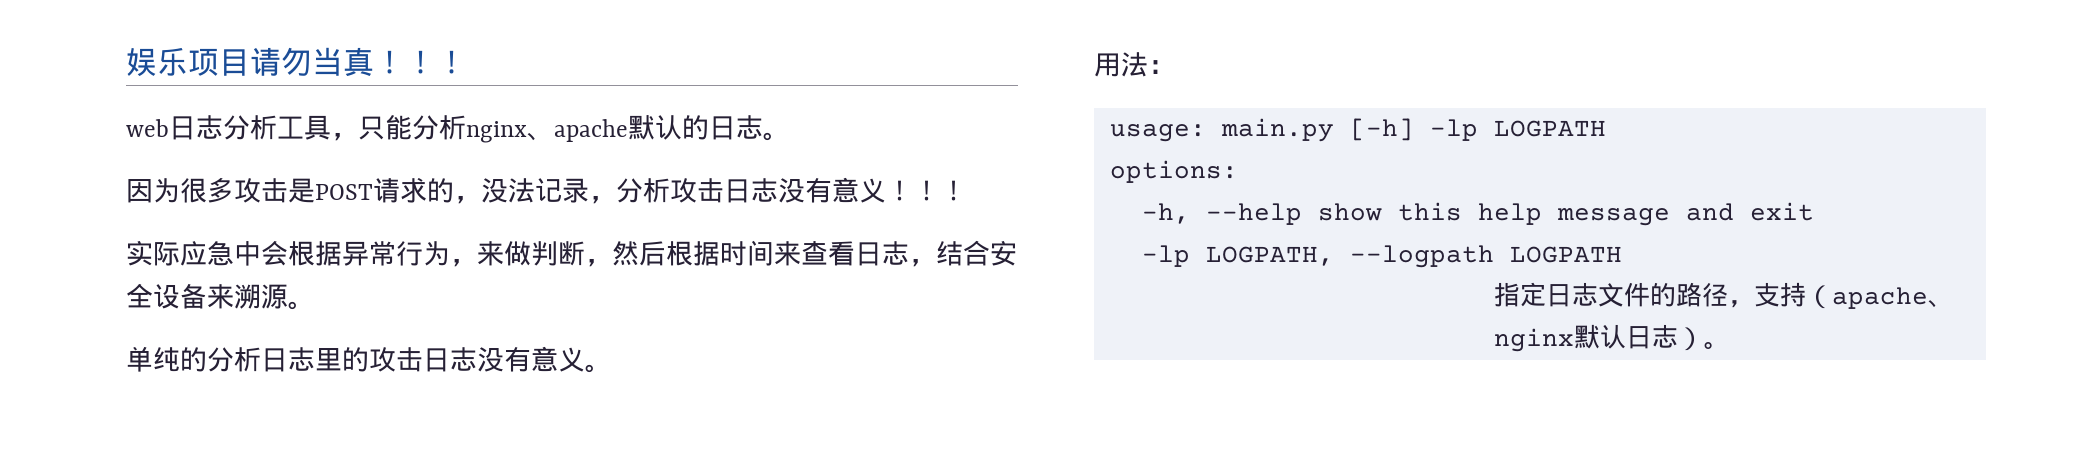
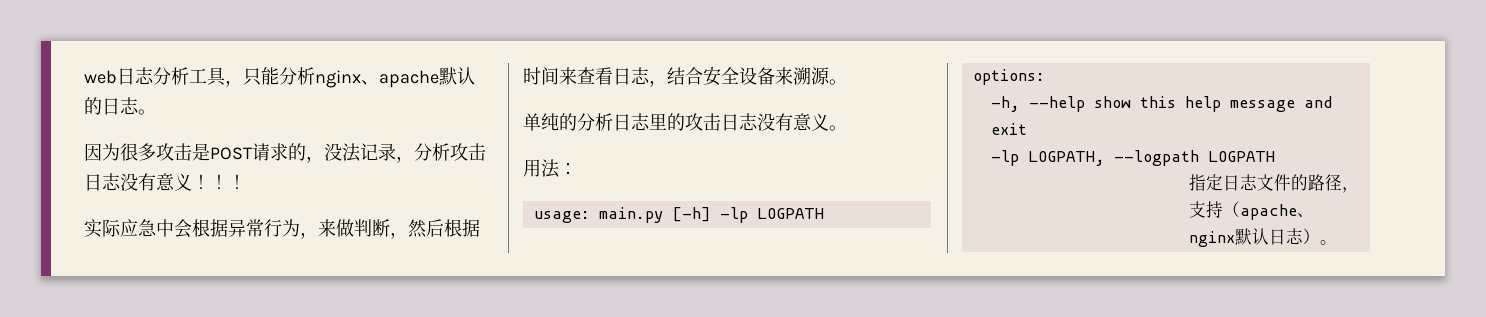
[126,47,467,77] 娱乐项目请勿当真！！！ // -> (84, 77) none

